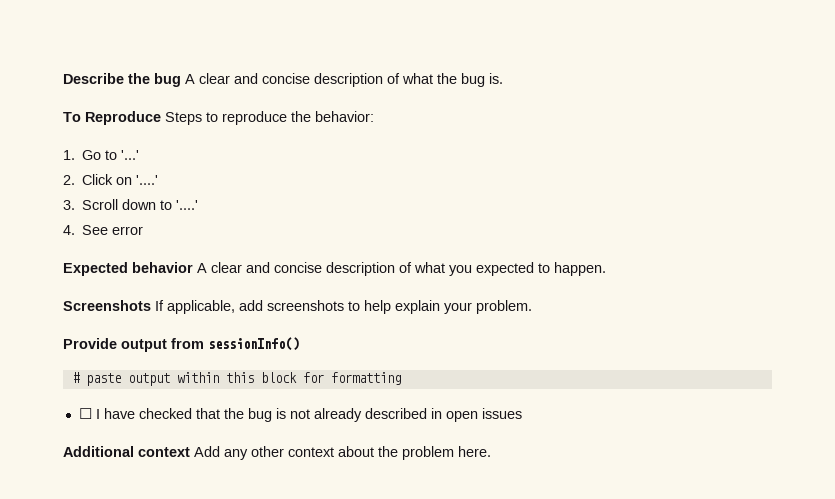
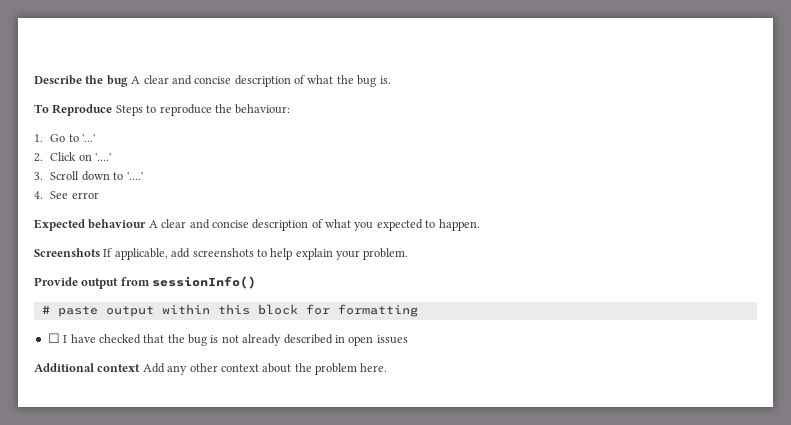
[315,111,374,122] behavior: -> [235,104,291,114] behaviour:
[132,262,193,273] behavior -> [88,219,147,229] behaviour

